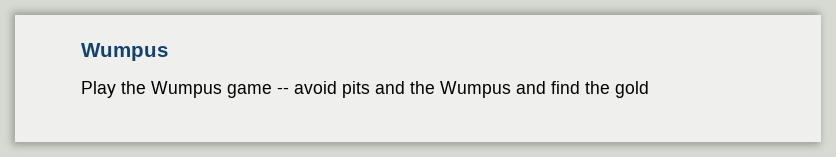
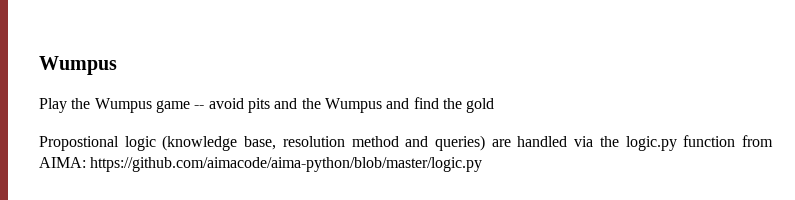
(649, 89) none -> [39,135,773,151] [39,157,483,172] // Propostional logic (knowledge base, resolution method and queries) are handled via the logic.py function from AIMA: https://github.com/aimacode/aima-python/blob/master/logic.py

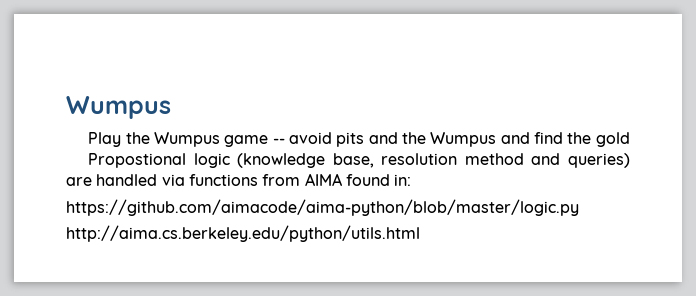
[599,135,773,151] [39,157,86,168] the logic.py function from AIMA: -> [188,173,412,186] functions from AIMA found in: //
(483, 164) none -> [66,225,420,242] // http://aima.cs.berkeley.edu/python/utils.html

